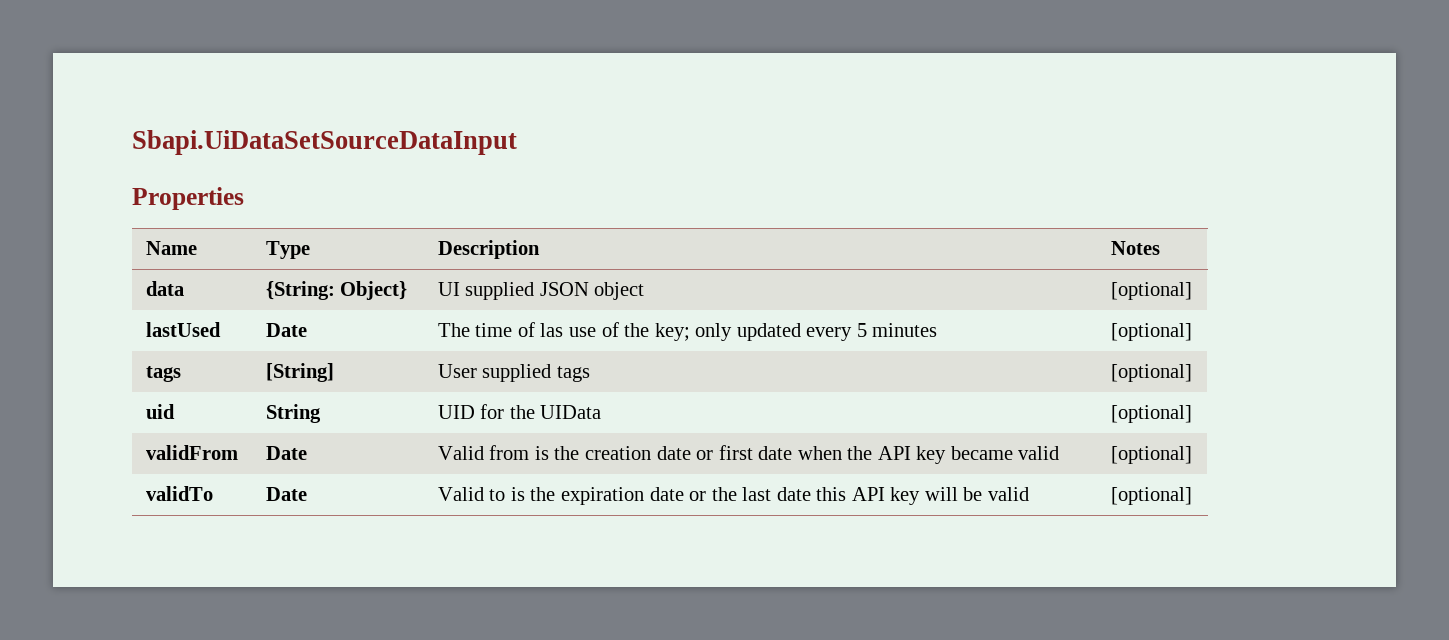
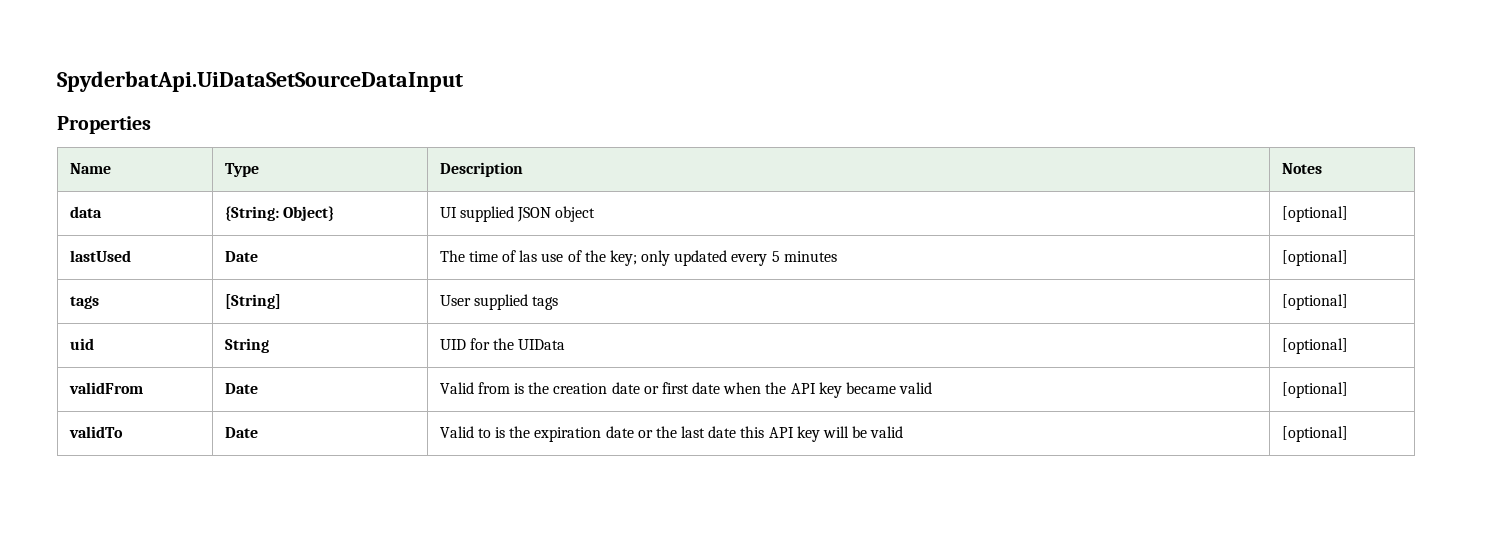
[132,130,517,155] Sbapi.UiDataSetSourceDataInput -> [57,71,463,92] SpyderbatApi.UiDataSetSourceDataInput

